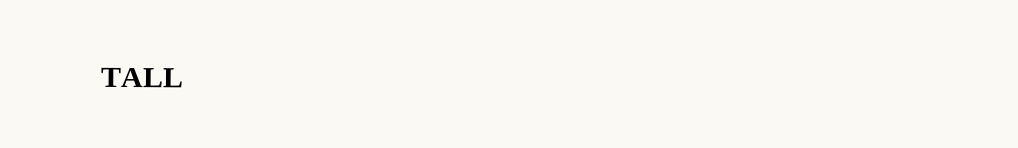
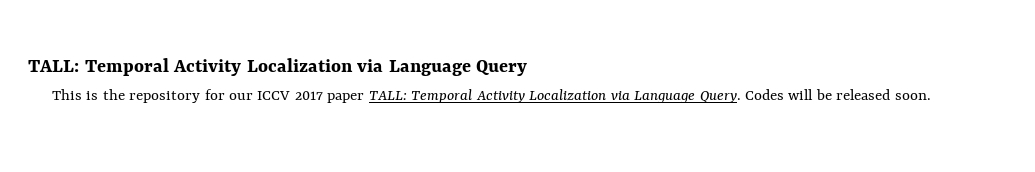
[100,67,184,88] TALL -> [28,58,528,76] [51,89,931,103] TALL: Temporal Activity Localization via Language Query // This is the repository for our ICCV 2017 paper TALL: Temporal Activity Localization via Language Query. Codes will be released soon.

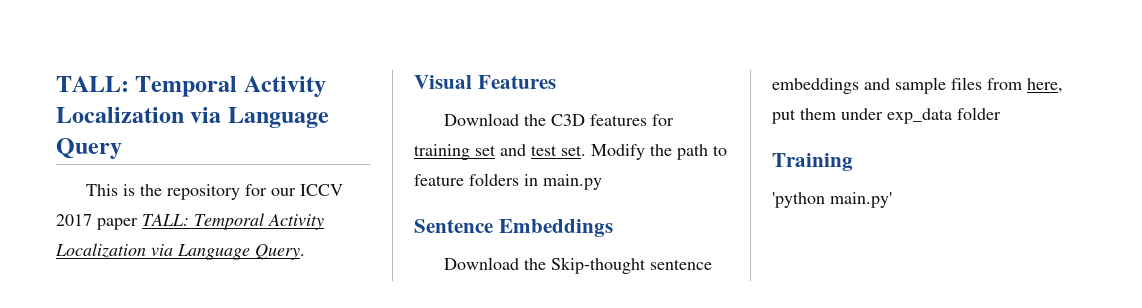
[744,89,931,100] Codes will be released soon. -> [414,75,556,89] [444,113,675,126] [414,144,727,160] [414,173,602,190] [414,219,613,237] [444,257,713,274] [772,77,1063,94] [772,107,1001,124] [772,153,853,171] [772,192,892,208] // Visual Features // Download the C3D features for training set and test set. Modify the path to feature folders in main.py // Sentence Embeddings // Download the Skip-thought sentence embeddings and sample files from here, put them under exp_data folder // Training // 'python main.py'

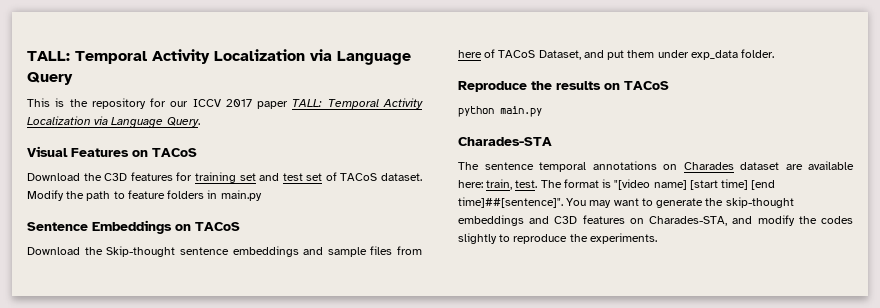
(556, 82) none -> [132,148,197,157] on TACoS
[561,145,586,156] set. -> [306,172,422,181] set of TACoS dataset.
(613, 228) none -> [175,222,240,231] on TACoS
[1027,78,1063,93] [772,107,1001,124] [772,153,853,171] [772,192,892,208] here, put them under exp_data folder // Training // 'python main.py' -> [458,49,775,60] [458,81,669,92] [458,106,542,117] [458,137,552,146] [458,161,854,172] [458,179,776,190] [458,197,794,208] [458,215,853,226] [458,233,657,244] here of TACoS Dataset, and put them under exp_data folder. // Reproduce the results on TACoS // python main.py // Charades-STA // The sentence temporal annotations on Charades dataset are available here: train, test. The format is "[video name] [start time] [end time]##[sentence]". You may want to generate the skip-thought embeddings and C3D features on Charades-STA, and modify the codes slightly to reproduce the experiments.

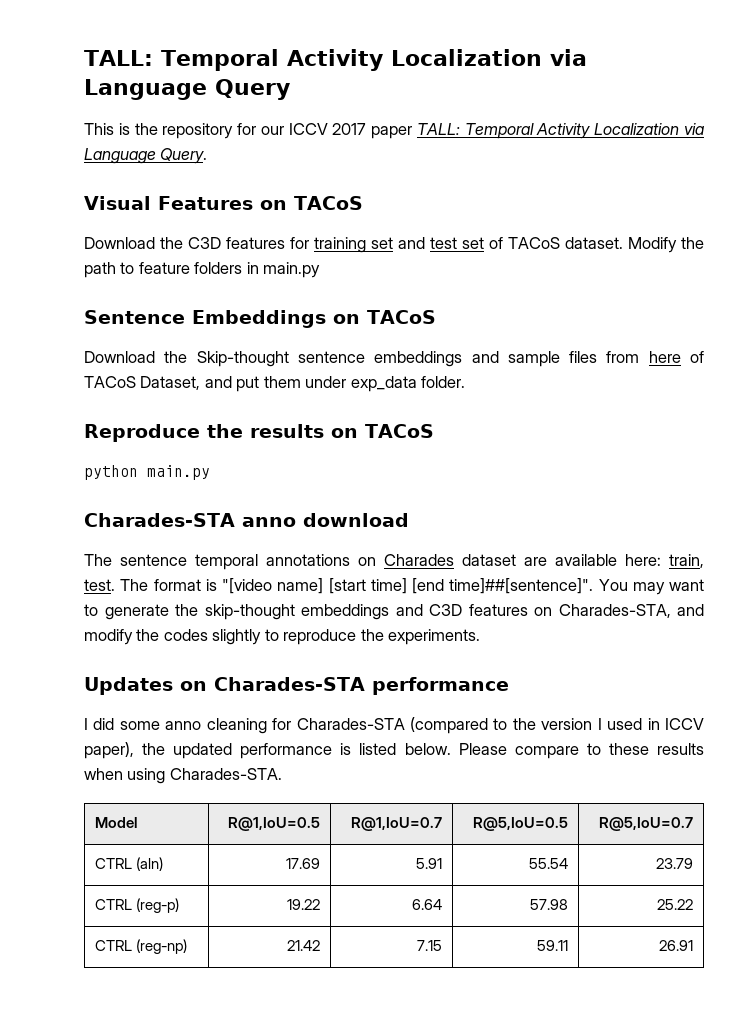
(552, 141) none -> [241,513,409,527] anno download
(657, 238) none -> [84,677,509,695] [84,717,705,734] [84,742,704,759] [84,768,282,784] [94,817,137,828] [228,817,321,831] [351,817,443,831] [473,817,569,831] [599,817,694,831] [94,857,163,871] [286,858,321,869] [416,858,443,869] [529,858,569,869] [656,858,694,869] [94,898,179,913] [287,899,321,910] [412,899,443,910] [530,899,569,910] [657,899,694,910] [94,939,187,954] [287,940,321,951] [417,940,443,951] [537,940,569,951] [659,940,694,951] // Updates on Charades-STA performance // I did some anno cleaning for Charades-STA (compared to the version I used in ICCV paper), the updated performance is listed below. Please compare to these results when using Charades-STA. // Model | R@1,IoU=0.5 | R@1,IoU=0.7 | R@5,IoU=0.5 | R@5,IoU=0.7 // CTRL (aln) | 17.69 | 5.91 | 55.54 | 23.79 // CTRL (reg-p) | 19.22 | 6.64 | 57.98 | 25.22 // CTRL (reg-np) | 21.42 | 7.15 | 59.11 | 26.91

